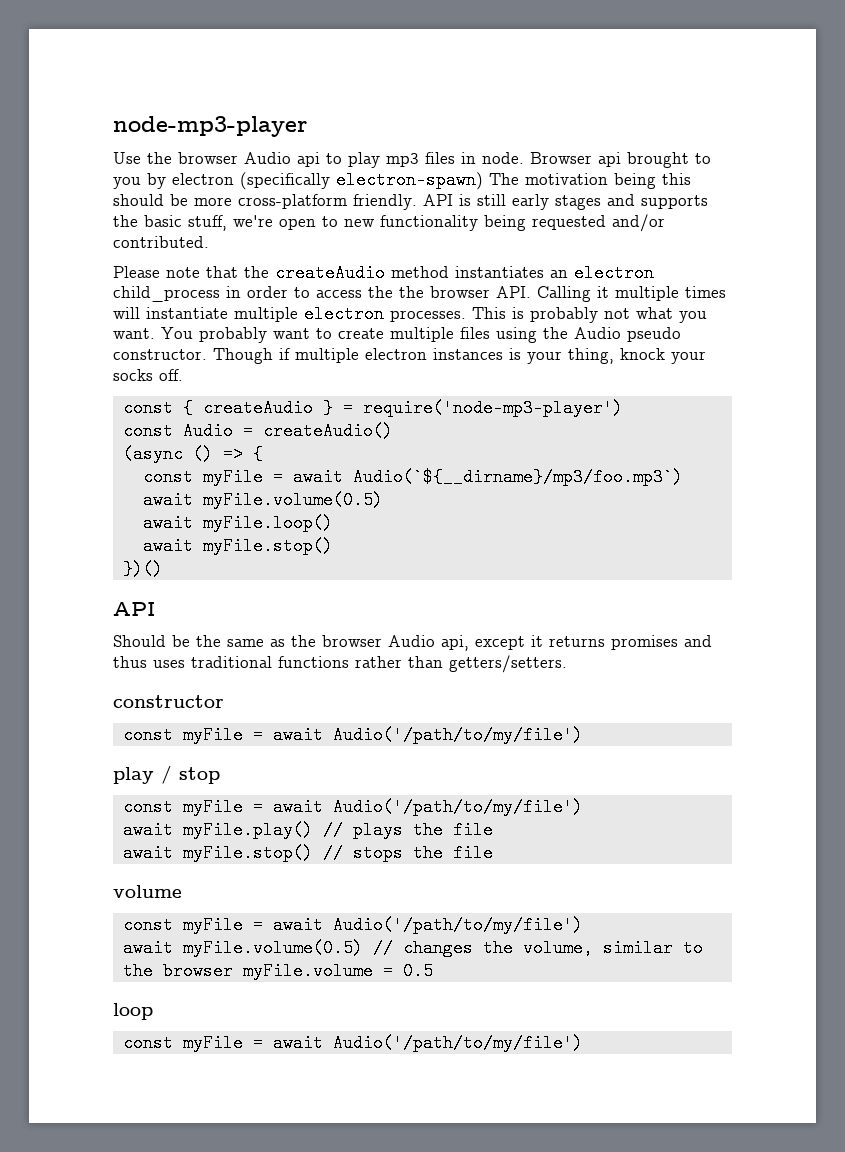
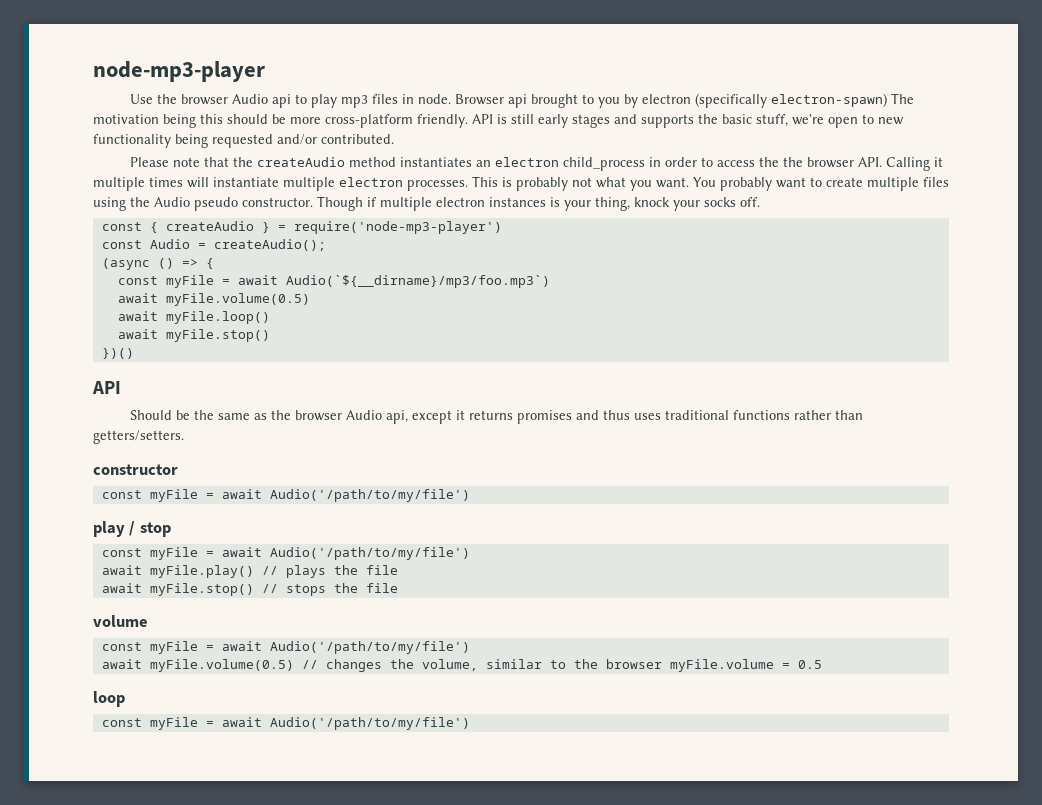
[262,422,393,440] createAudio() -> [213,239,326,251] createAudio();

